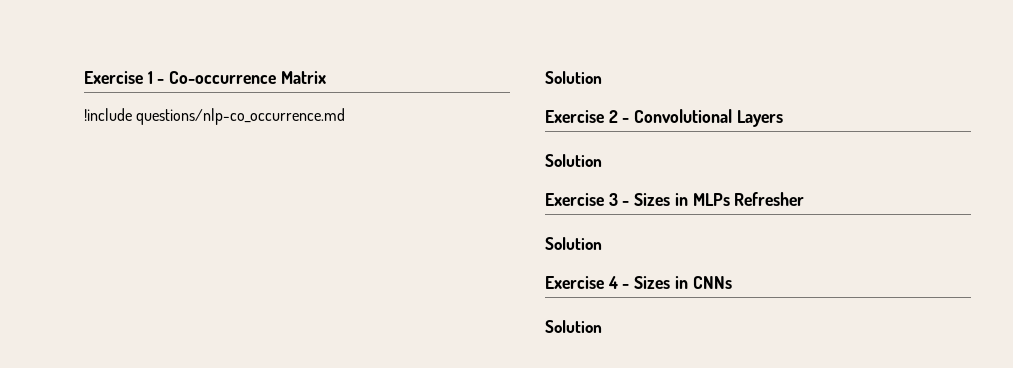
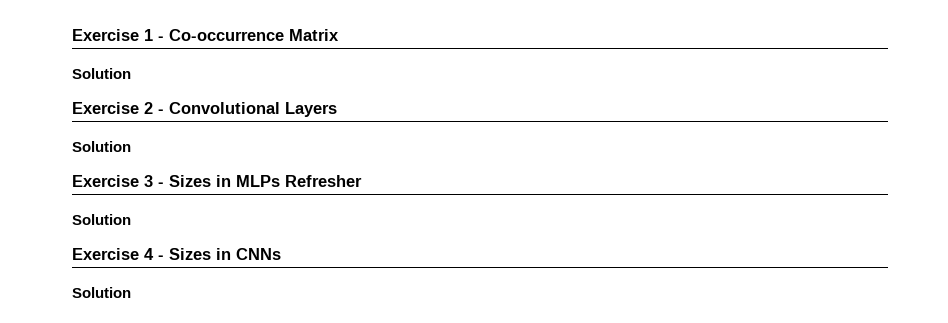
[84,108,346,125] // !include questions/nlp-co_occurrence.md -> (339, 35) none

